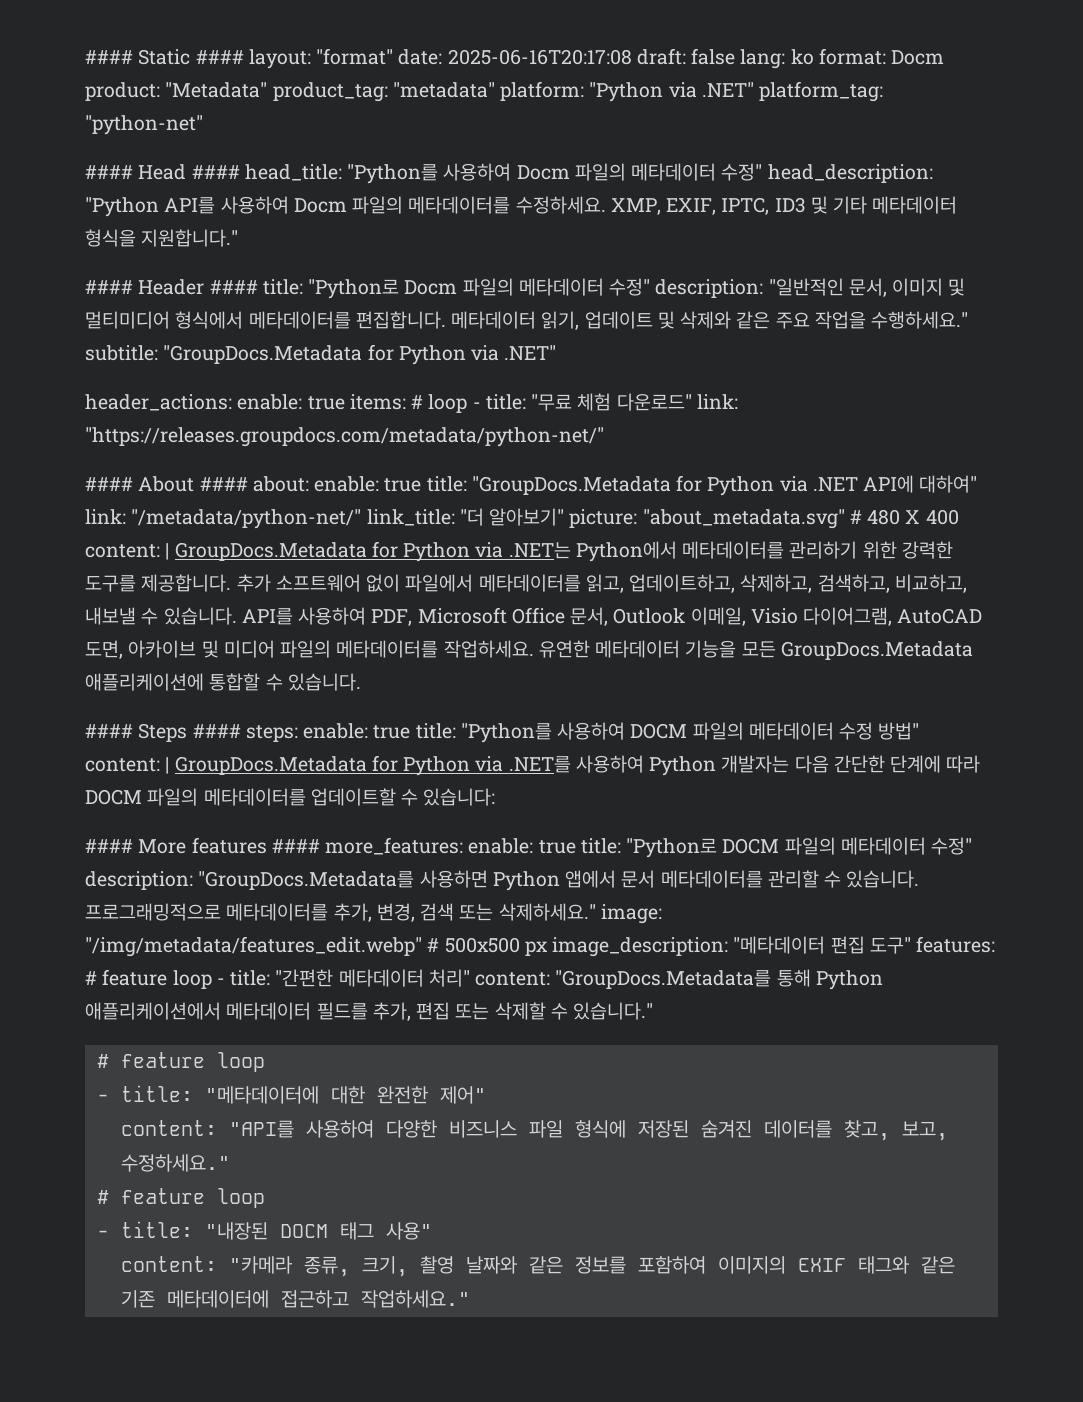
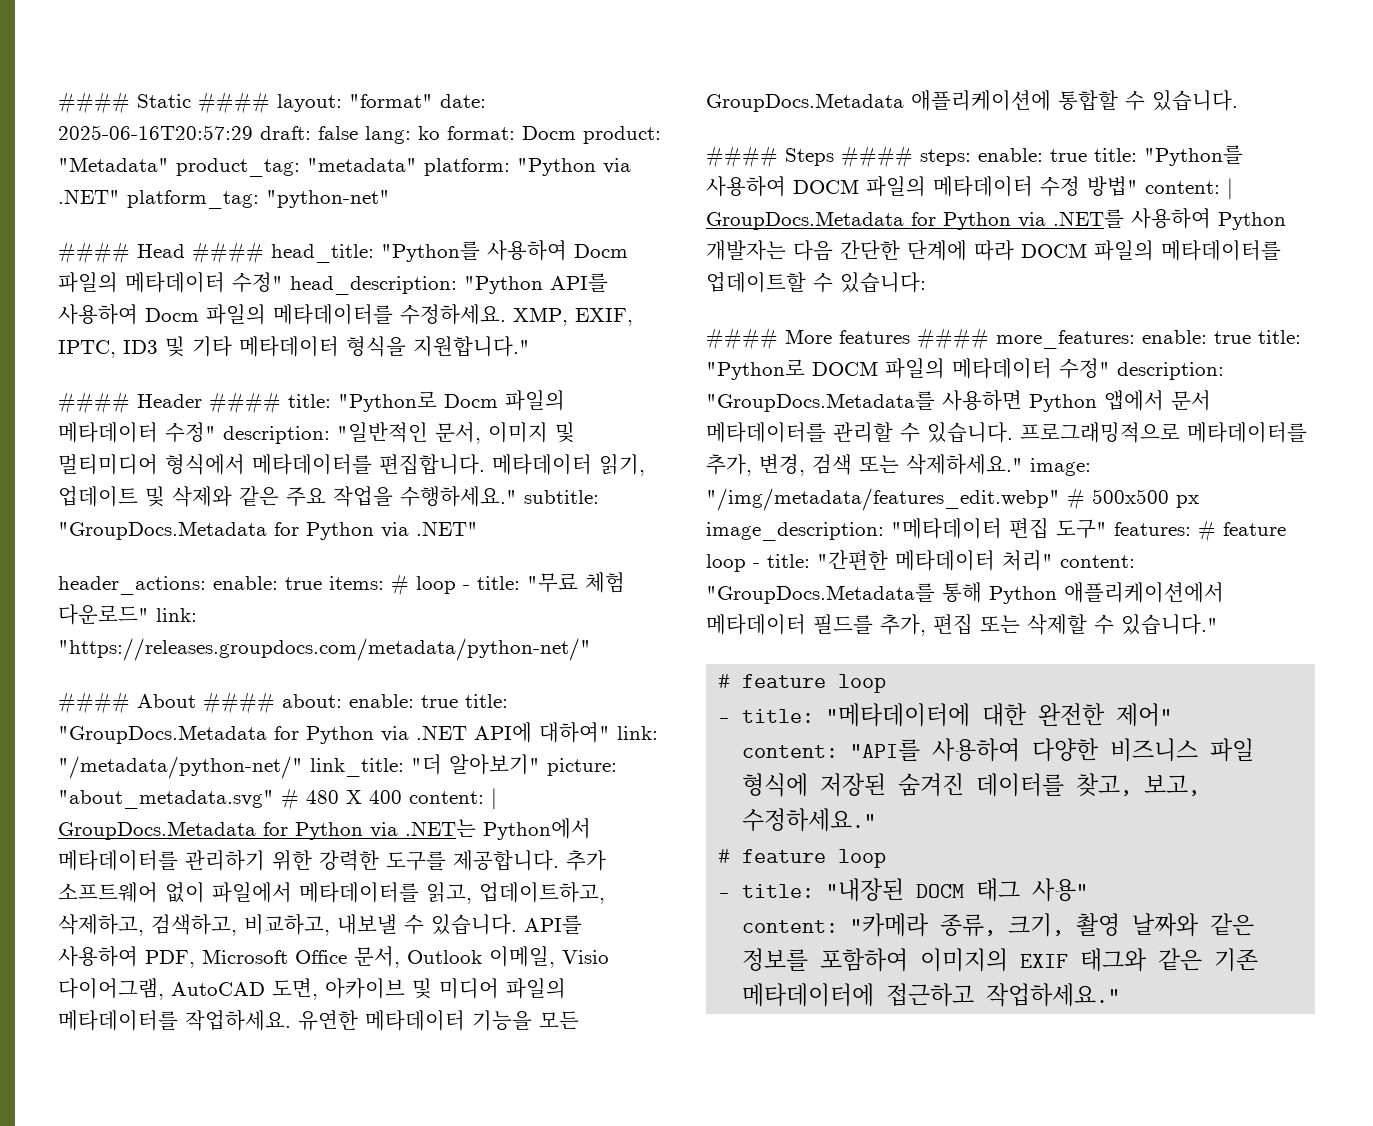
[447,49,632,65] 2025-06-16T20:17:08 -> [58,125,253,140] 2025-06-16T20:57:29

